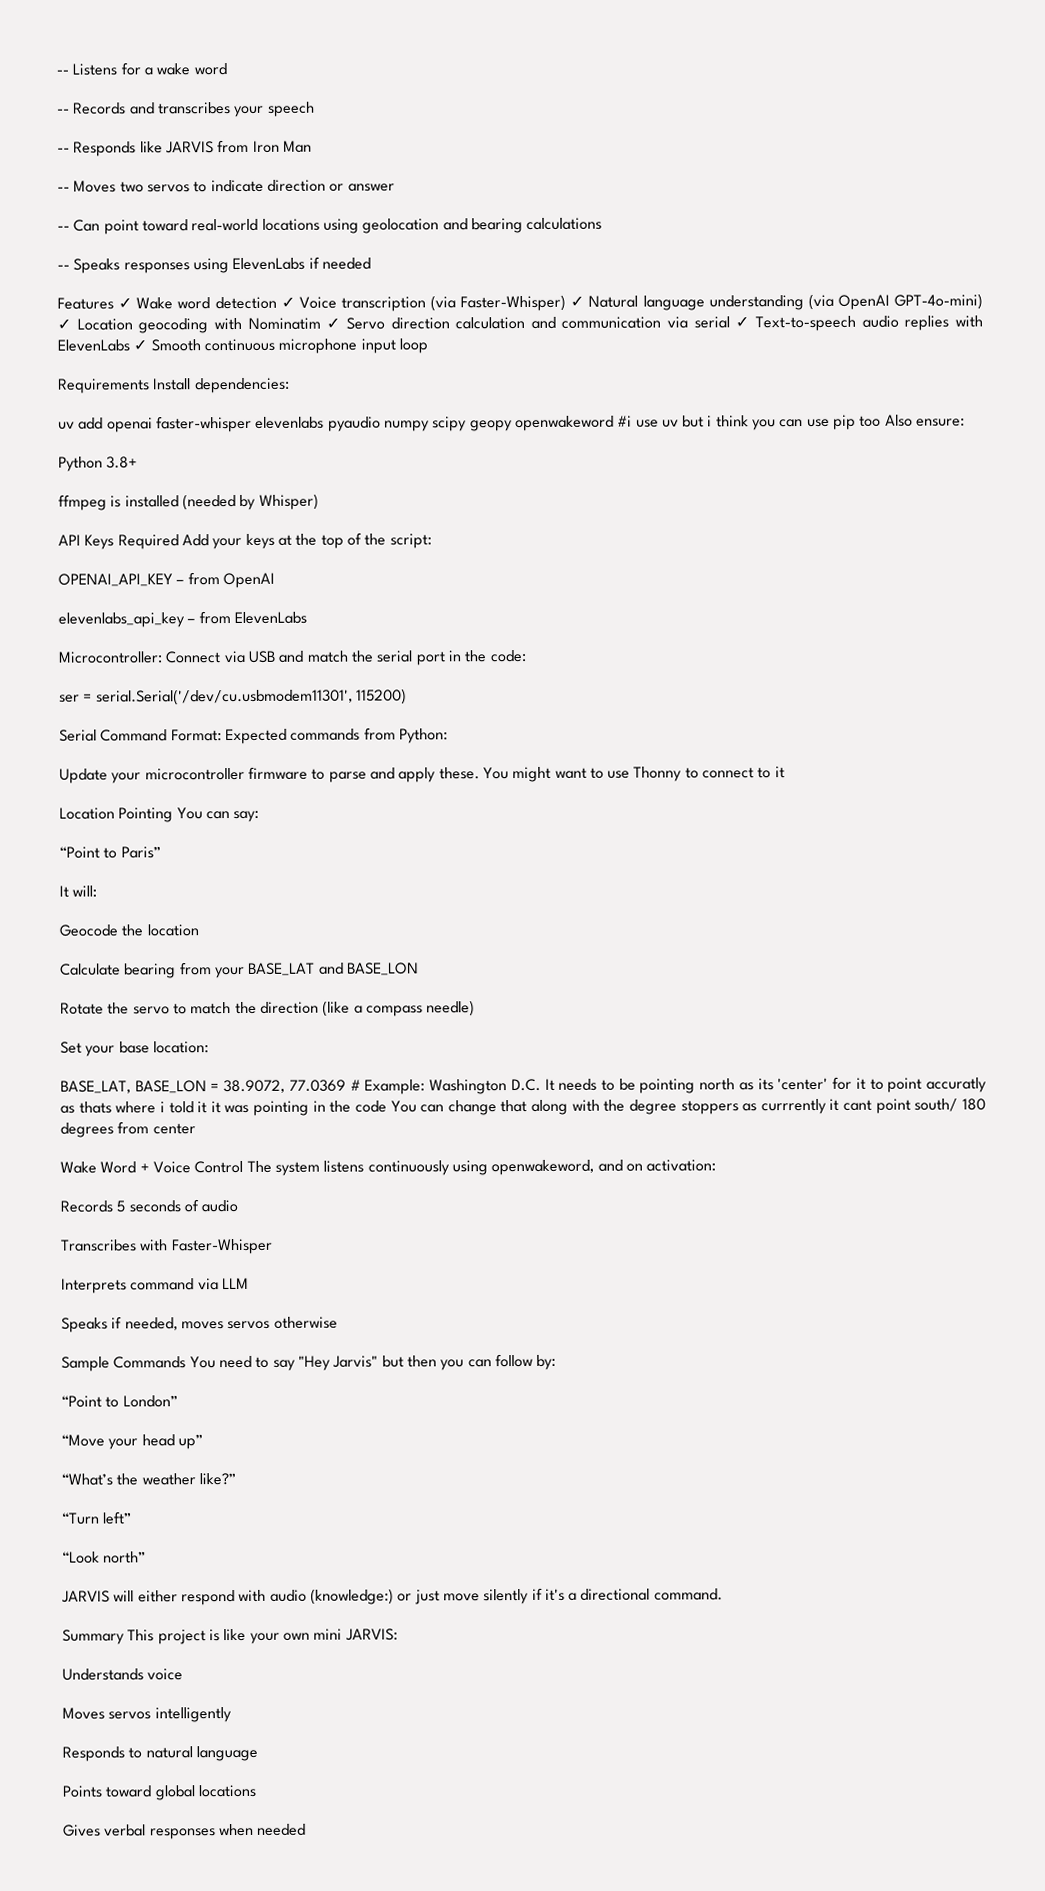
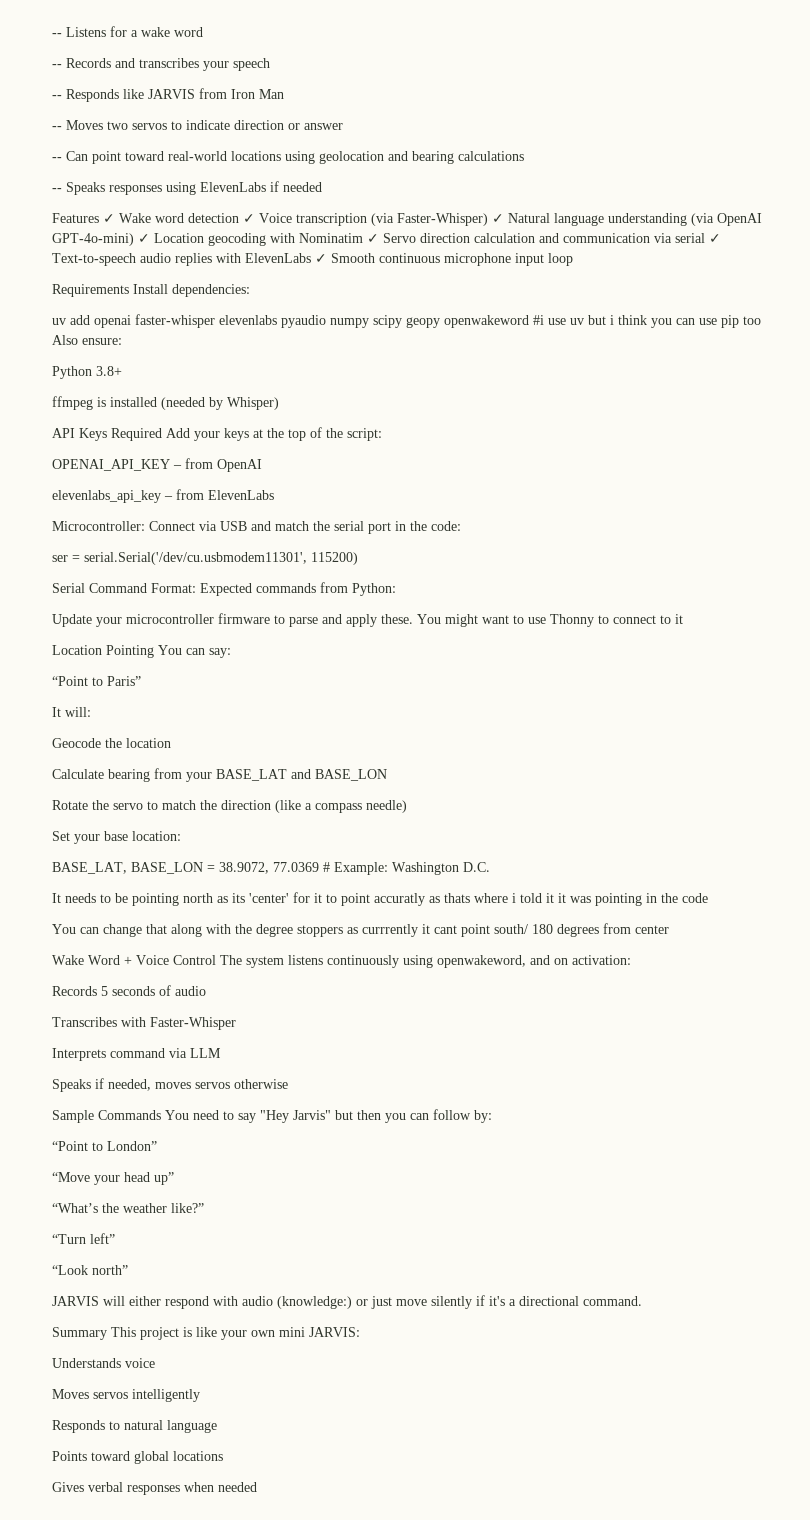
(541, 1085) none -> (490, 867) //
(387, 1106) none -> (708, 898) //

